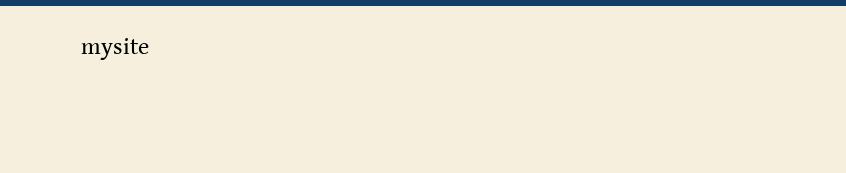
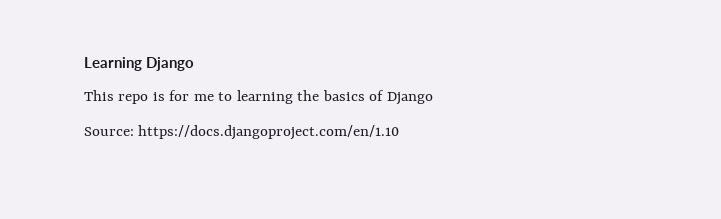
[81,38,149,60] mysite -> [84,57,195,71] [84,90,433,105] [84,125,400,140] Learning Django // This repo is for me to learning the basics of Django // Source: https://docs.djangoproject.com/en/1.10

